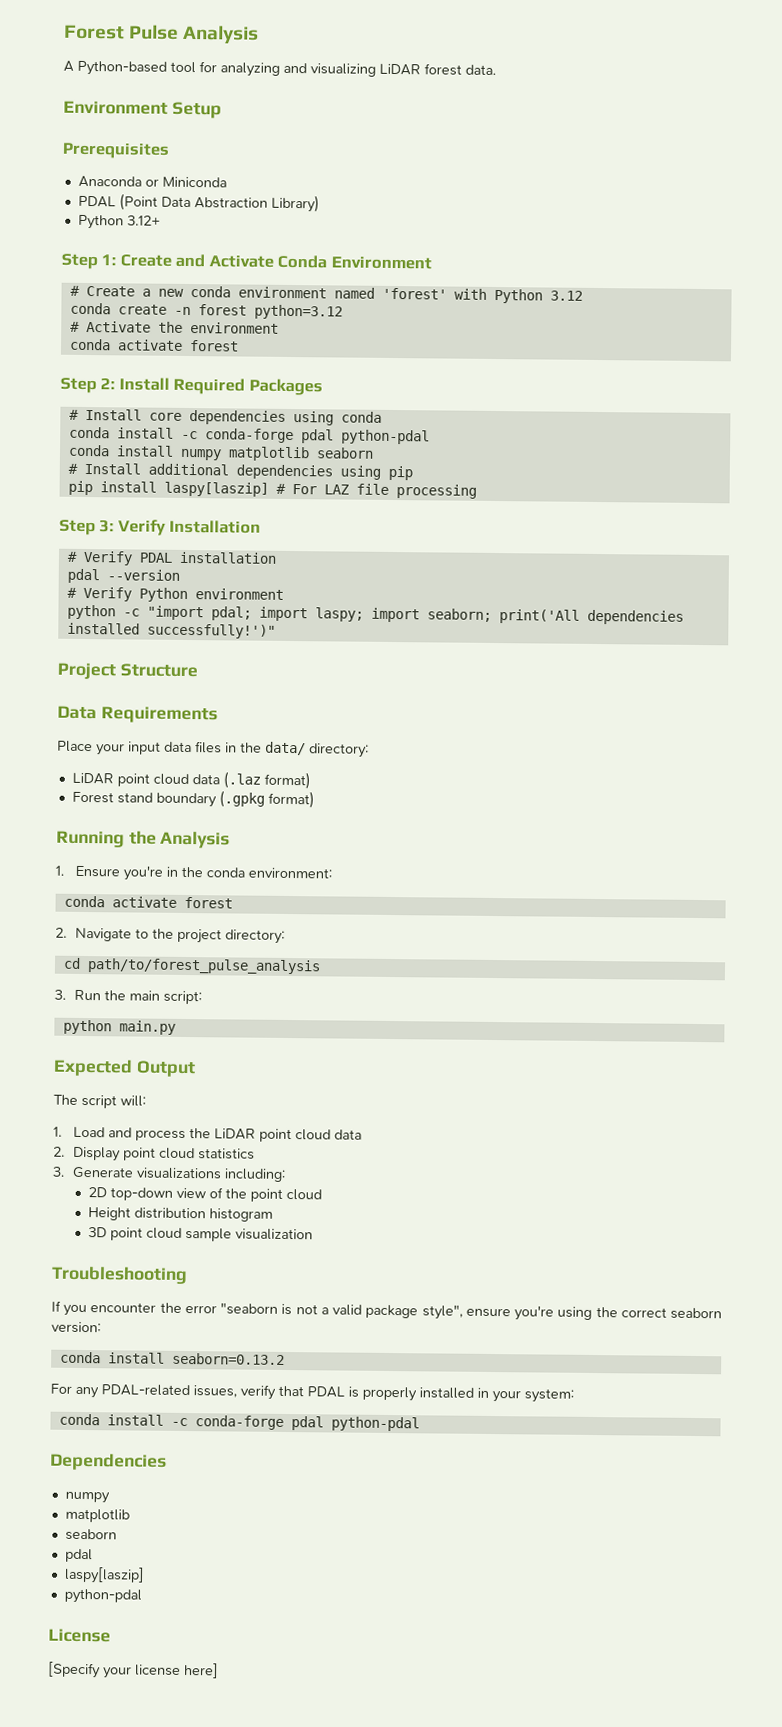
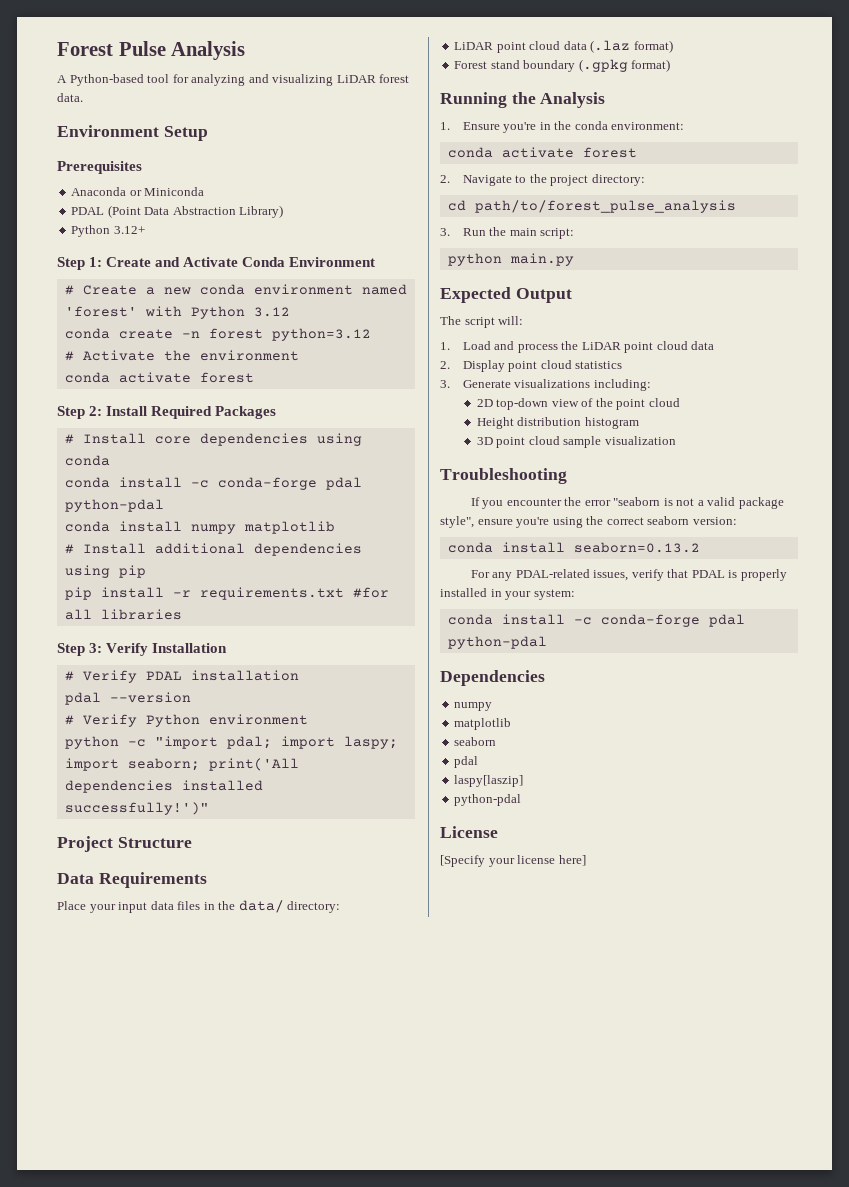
[315,447,374,459] seaborn -> (335, 527) none
[163,481,477,499] laspy[laszip] # For LAZ file processing -> [172,587,389,600] [64,609,182,620] -r requirements.txt #for all libraries

